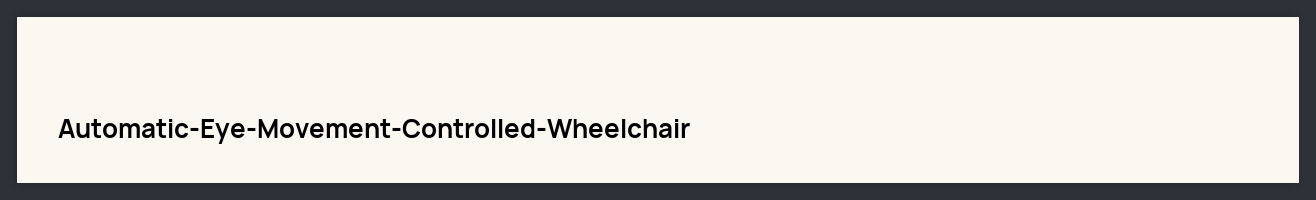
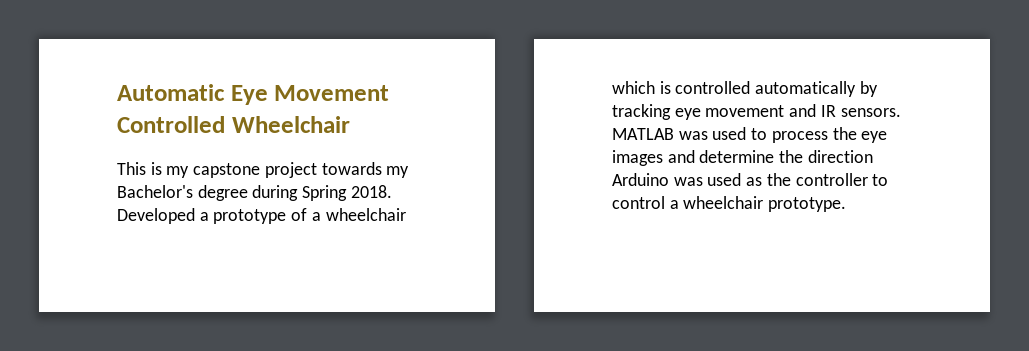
[58,119,690,144] Automatic-Eye-Movement-Controlled-Wheelchair -> [117,84,390,105] [117,116,350,133] [117,162,410,178] [117,185,392,201] [117,208,406,224] [612,81,878,97] [612,104,901,120] [612,127,888,143] [612,150,873,166] [612,173,889,186] [612,196,847,212] Automatic Eye Movement Controlled Wheelchair // This is my capstone project towards my Bachelor's degree during Spring 2018. Developed a prototype of a wheelchair which is controlled automatically by tracking eye movement and IR sensors. MATLAB was used to process the eye images and determine the direction Arduino was used as the controller to control a wheelchair prototype.

